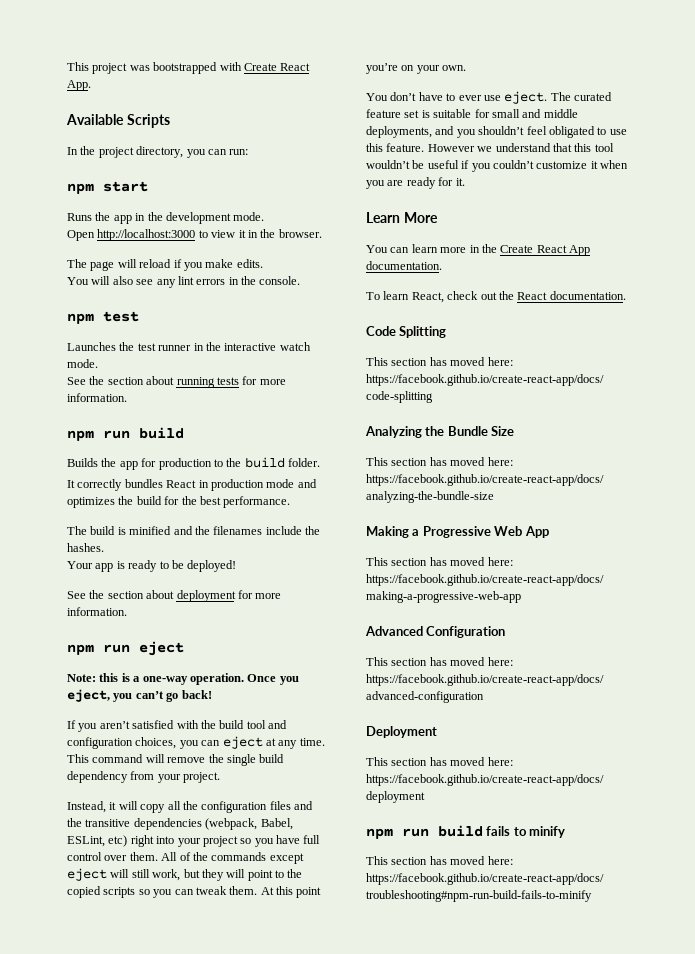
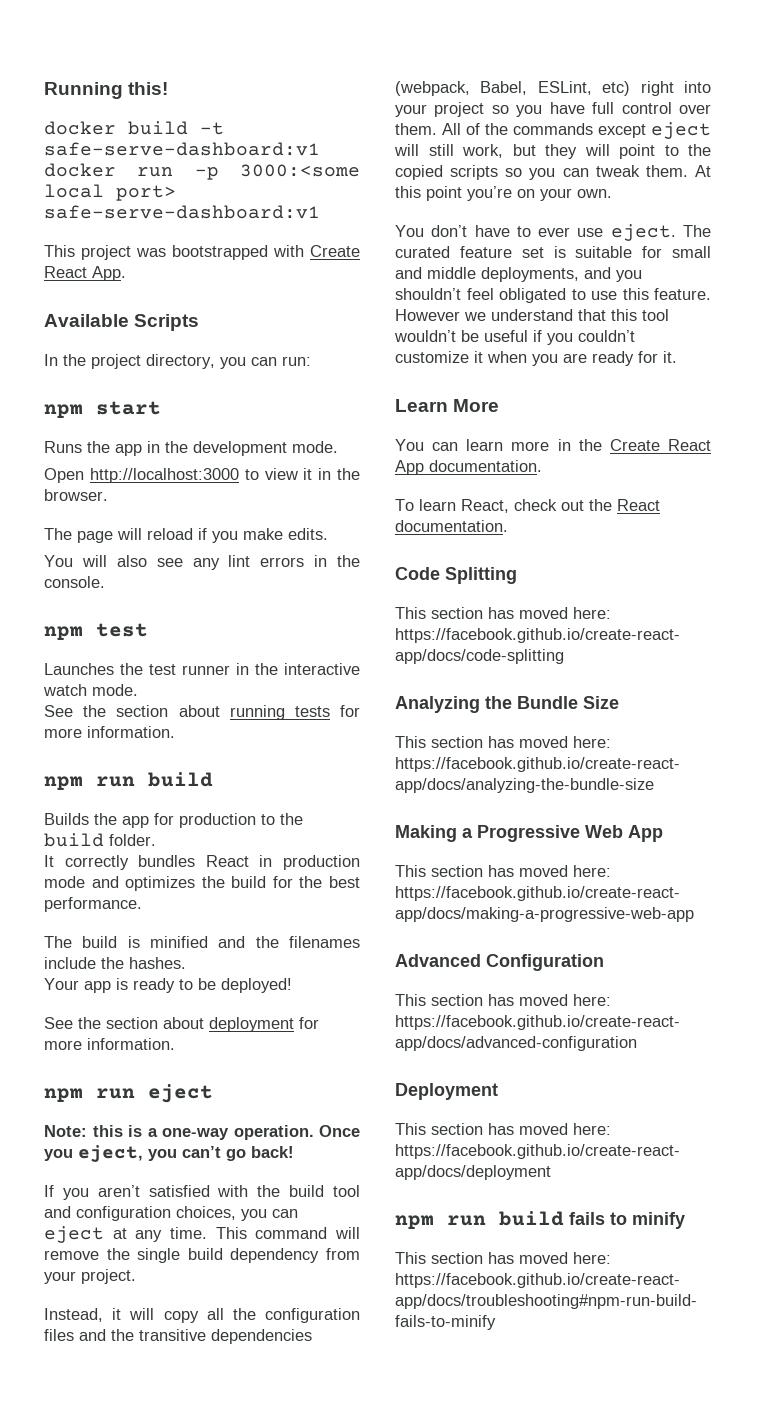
(67, 66) none -> [44,82,169,99] [44,121,224,135] [44,142,320,156] [44,163,360,180] [44,184,176,201] [44,205,320,219] Running this! // docker build -t safe-serve-dashboard:v1 docker run -p 3000:<some local port> safe-serve-dashboard:v1 //

